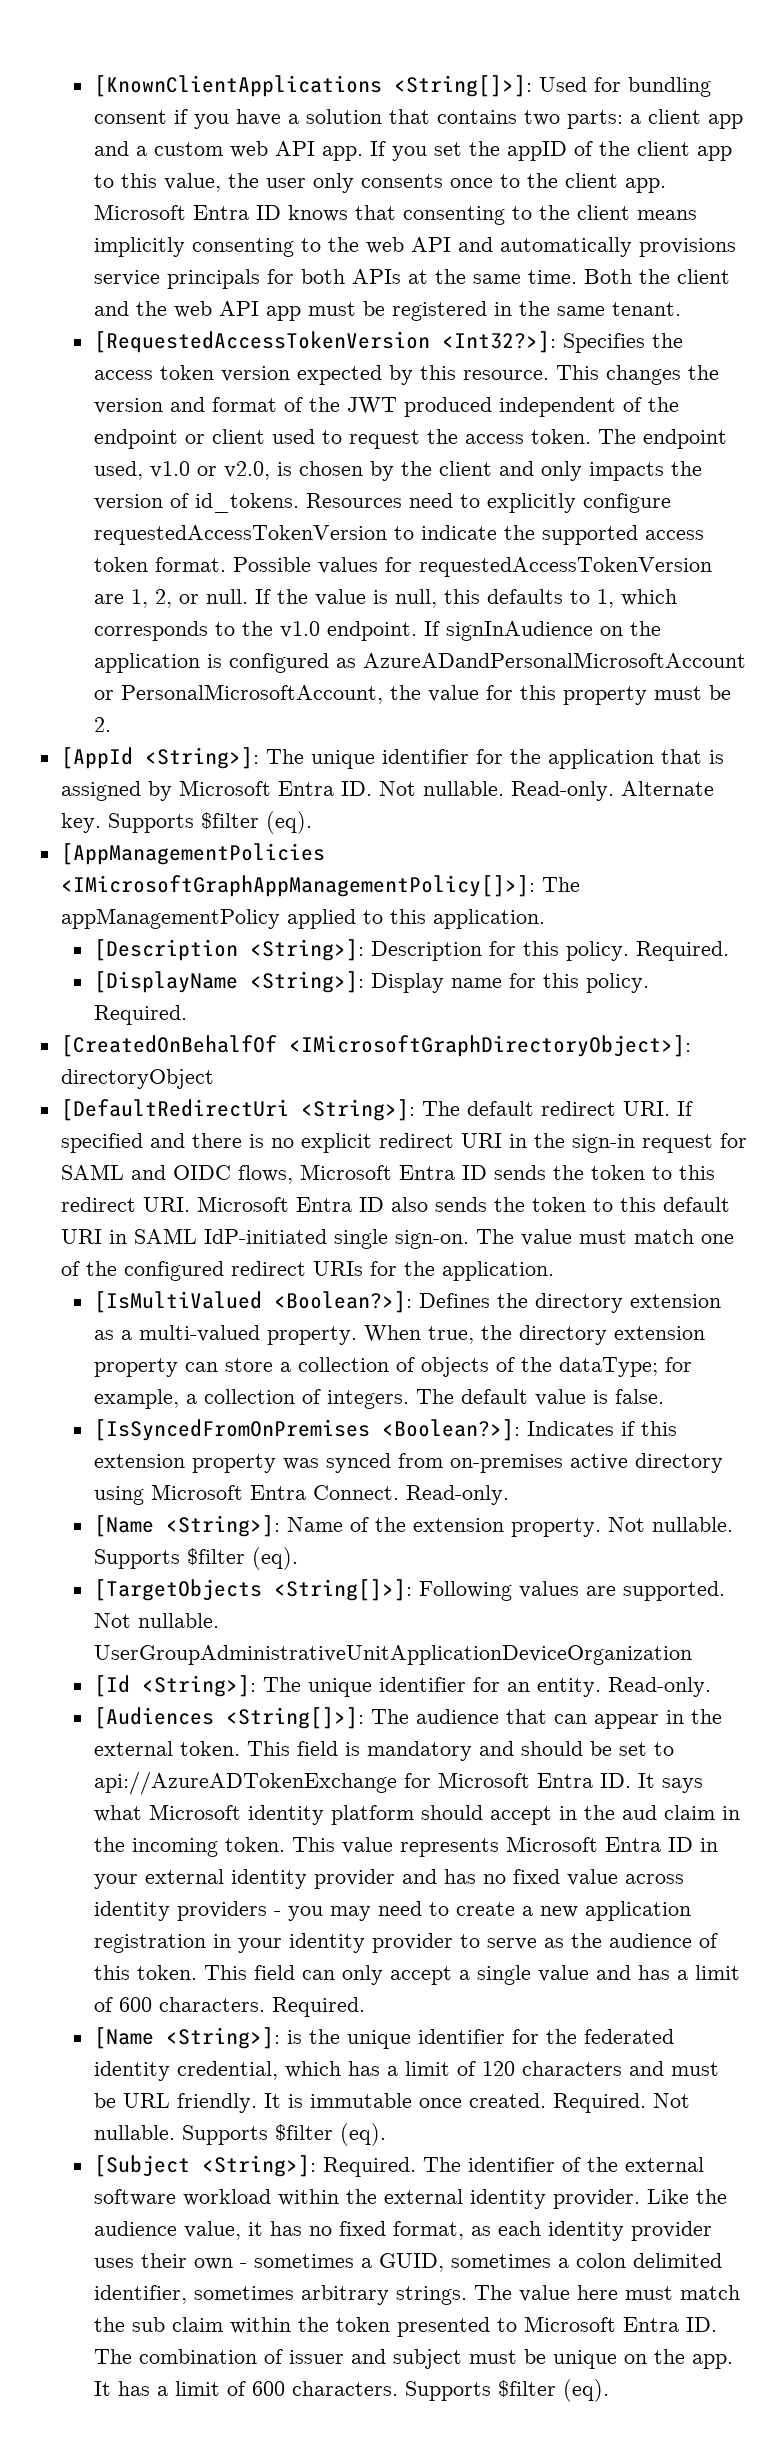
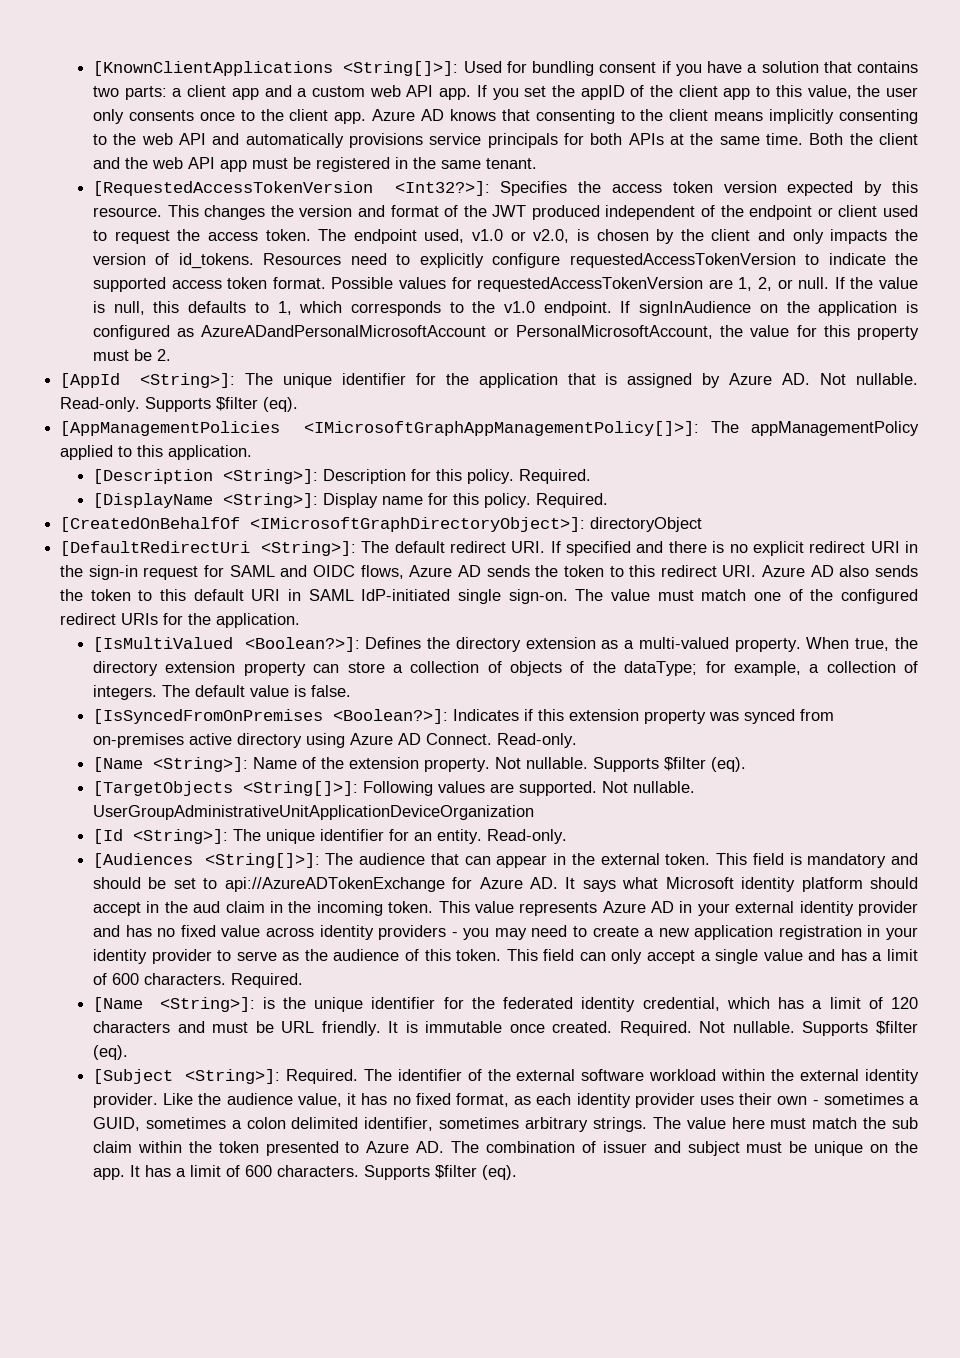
[93,204,281,220] Microsoft Entra ID -> [372,109,445,121] Azure AD
[178,780,372,796] Microsoft Entra ID. -> [729,373,811,385] Azure AD.
[620,781,714,796] [60,813,101,833] Alternate key. -> (141, 404) none
[299,1164,487,1180] Microsoft Entra ID -> [409,565,481,577] Azure AD
[196,1196,384,1212] Microsoft Entra ID -> [762,565,834,577] Azure AD
[150,1484,306,1500] Microsoft Entra -> [350,733,422,745] Azure AD
[437,1772,631,1788] Microsoft Entra ID. -> [479,877,559,889] Azure AD.
[505,1836,693,1852] Microsoft Entra ID -> [602,901,675,913] Azure AD
[523,2316,717,2332] Microsoft Entra ID. -> [366,1141,445,1153] Azure AD.

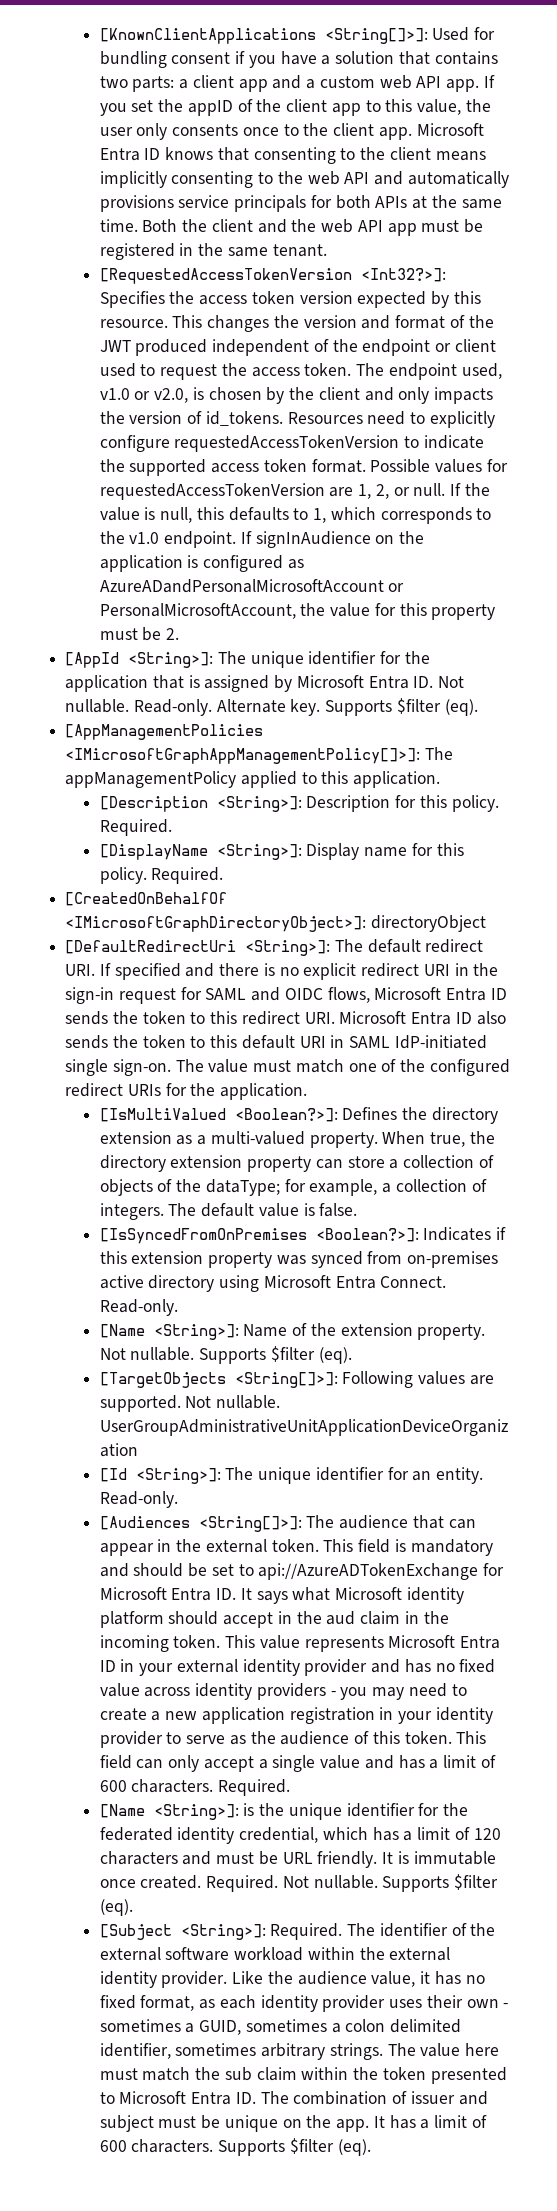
[372,109,445,121] Azure AD -> [416,123,484,136] [99,148,161,161] Microsoft Entra ID
[729,373,811,385] Azure AD. -> [296,675,434,689] Microsoft Entra ID.
(141, 404) none -> [216,699,321,716] Alternate key.
[409,565,481,577] Azure AD -> [374,987,507,1001] Microsoft Entra ID
[762,565,834,577] Azure AD -> [339,1011,472,1025] Microsoft Entra ID
[350,733,422,745] Azure AD -> [263,1275,376,1289] Microsoft Entra
[479,877,559,889] Azure AD. -> [99,1587,237,1601] Microsoft Entra ID.
[602,901,675,913] Azure AD -> [388,1635,501,1649] [99,1660,116,1672] Microsoft Entra ID
[366,1141,445,1153] Azure AD. -> [119,2091,256,2105] Microsoft Entra ID.

